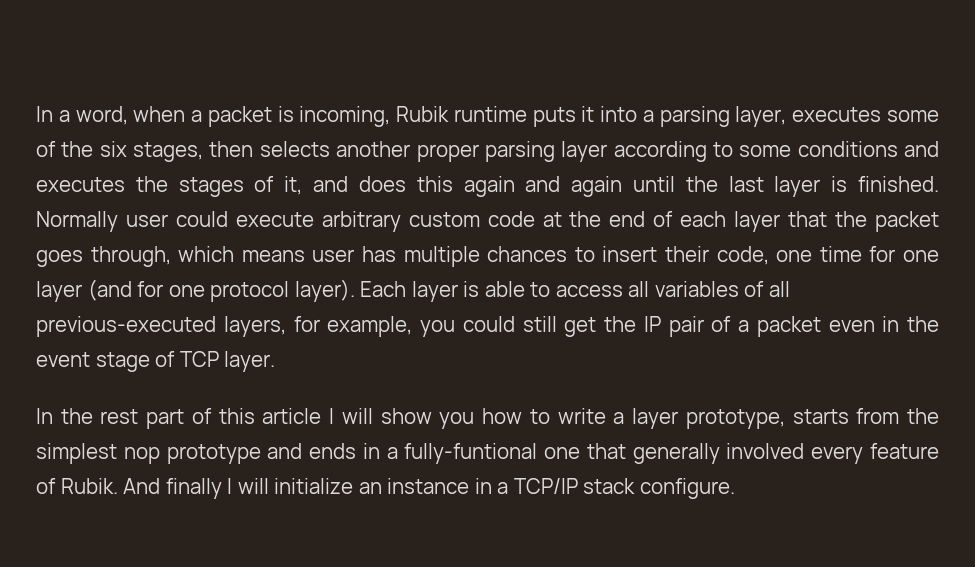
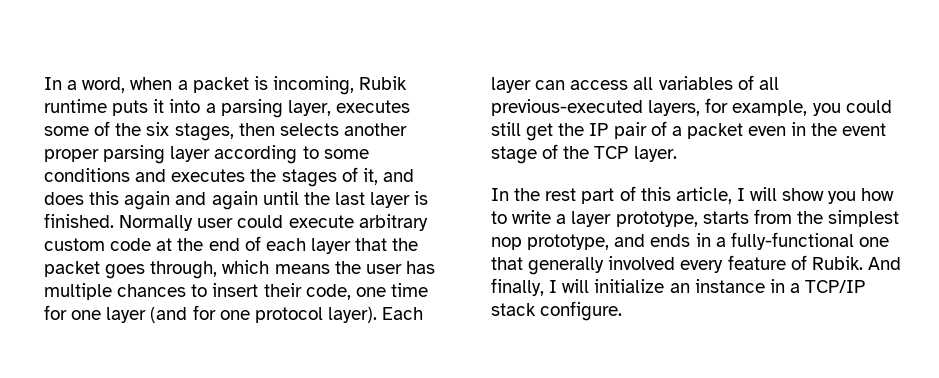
(305, 256) none -> [334,261,361,274] the
[463,281,551,297] is able to -> [535,80,566,90] can
(176, 359) none -> [563,146,590,159] the
[262,408,322,424] article -> [675,187,732,204] article,
[166,444,261,464] prototype -> [527,234,610,250] prototype,
[404,443,538,464] fully-funtional -> [730,232,854,250] fully-functional
[165,478,222,499] finally -> [491,278,544,296] finally,

